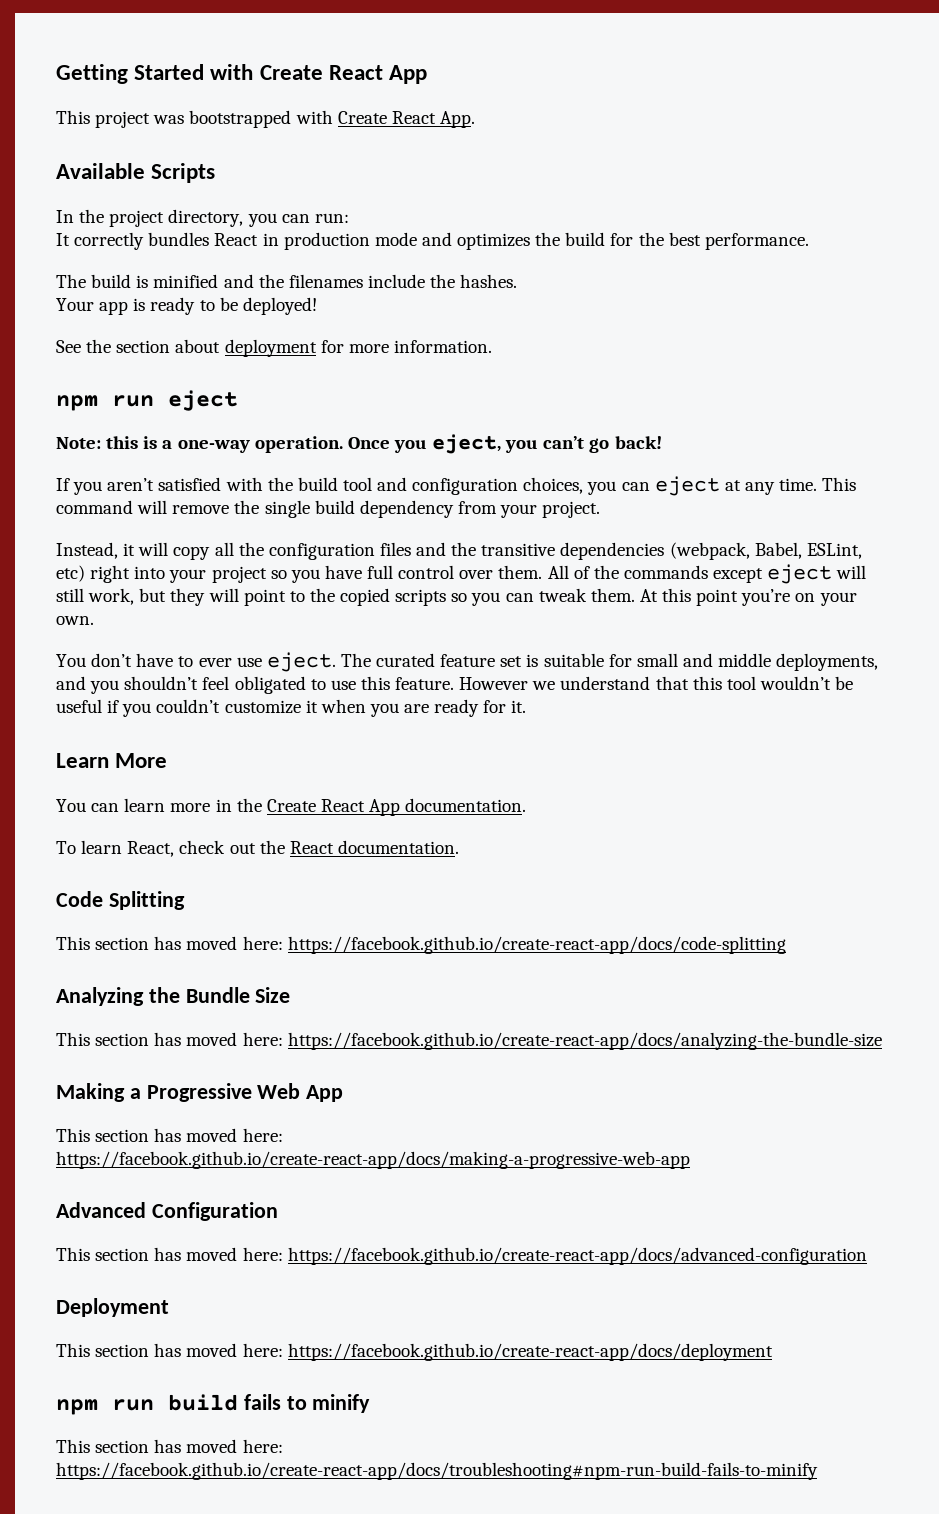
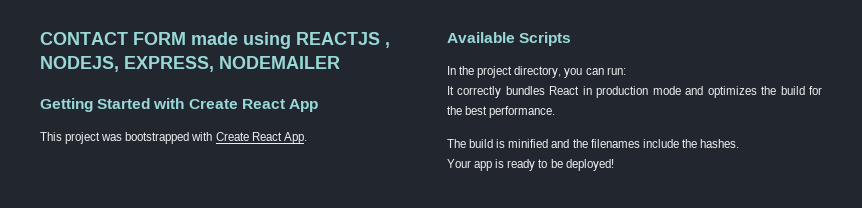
(56, 74) none -> [40,32,390,49] [40,56,340,72] CONTACT FORM made using REACTJS , NODEJS, EXPRESS, NODEMAILER //
[56,339,492,357] [56,390,238,411] [56,434,662,454] [56,476,857,496] [56,500,601,518] [56,542,862,560] [56,564,867,584] [56,588,857,606] [56,616,94,625] [56,652,879,672] [56,676,854,694] [56,699,527,717] [56,753,168,768] [56,798,527,816] [56,840,459,857] [56,891,185,910] [56,936,786,954] [56,987,291,1006] [56,1032,882,1050] [56,1083,344,1102] [56,1128,283,1142] [56,1151,690,1169] [56,1202,278,1221] [56,1247,867,1265] [56,1298,169,1317] [56,1343,773,1361] [56,1394,371,1415] [56,1439,283,1453] [56,1462,818,1480] // See the section about deployment for more information. // npm run eject // Note: this is a one-way operation. Once you eject, you can’t go back! // If you aren’t satisfied with the build tool and configuration choices, you can eject at any time. This command will remove the single build dependency from your project. // Instead, it will copy all the configuration files and the transitive dependencies (webpack, Babel, ESLint, etc) right into your project so you have full control over them. All of the commands except eject will still work, but they will point to the copied scripts so you can tweak them. At this point you’re on your own. // You don’t have to ever use eject. The curated feature set is suitable for small and middle deployments, and you shouldn’t feel obligated to use this feature. However we understand that this tool wouldn’t be useful if you couldn’t customize it when you are ready for it. // Learn More // You can learn more in the Create React App documentation. // To learn React, check out the React documentation. // Code Splitting // This section has moved here: https://facebook.github.io/create-react-app/docs/code-splitting // Analyzing the Bundle Size // This section has moved here: https://facebook.github.io/create-react-app/docs/analyzing-the-bundle-size // Making a Progressive Web App // This section has moved here: https://facebook.github.io/create-react-app/docs/making-a-progressive-web-app // Advanced Configuration // This section has moved here: https://facebook.github.io/create-react-app/docs/advanced-configuration // Deployment // This section has moved here: https://facebook.github.io/create-react-app/docs/deployment // npm run build fails to minify // This section has moved here: https://facebook.github.io/create-react-app/docs/troubleshooting#npm-run-build-fails-to-minify -> (614, 165) none

